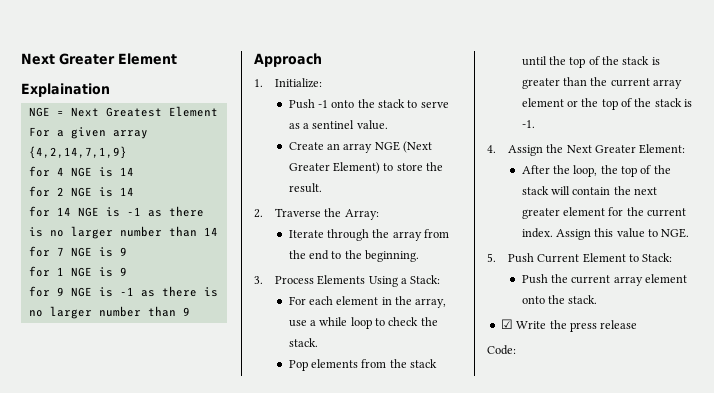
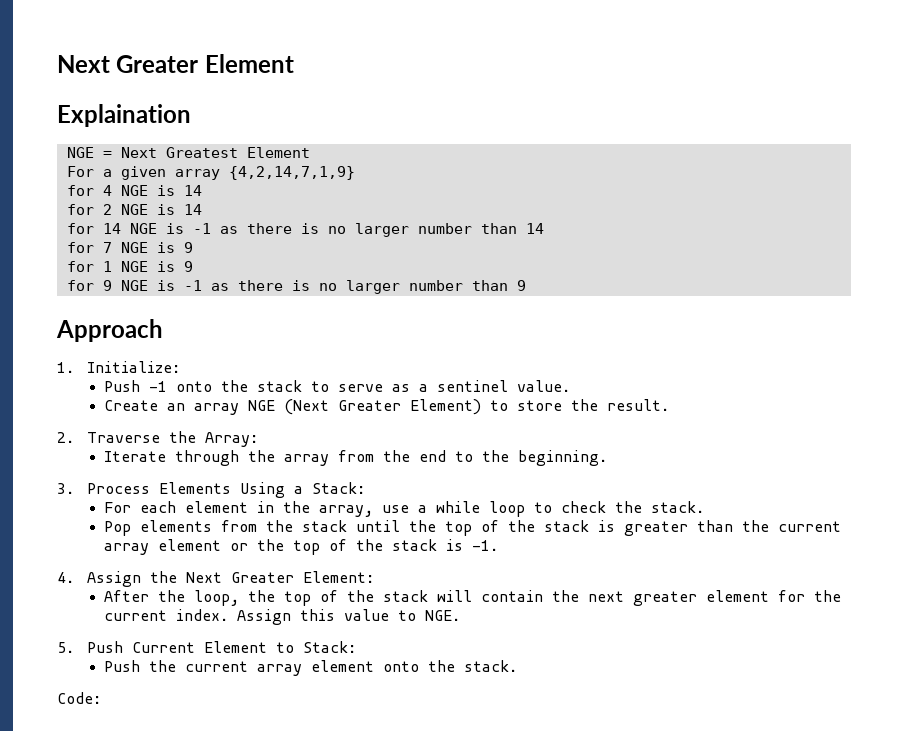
[500,319,638,332] // ☑ Write the press release -> (518, 666) none

